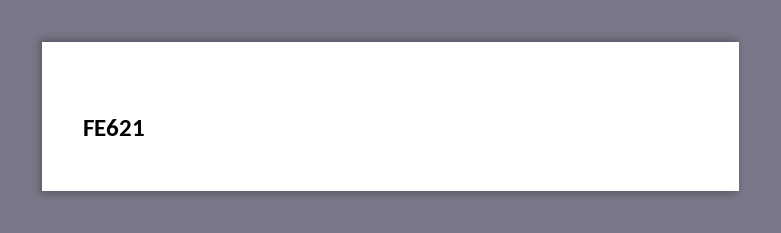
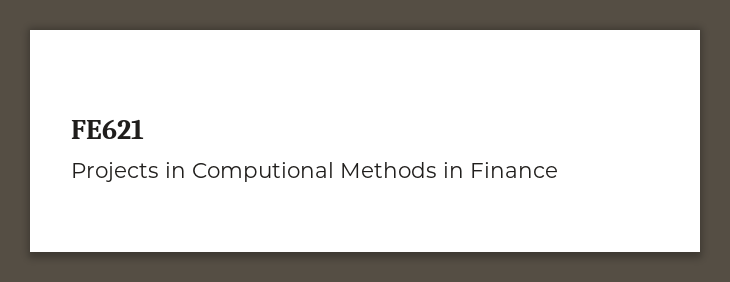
(145, 127) none -> [71,162,558,182] // Projects in Computional Methods in Finance

